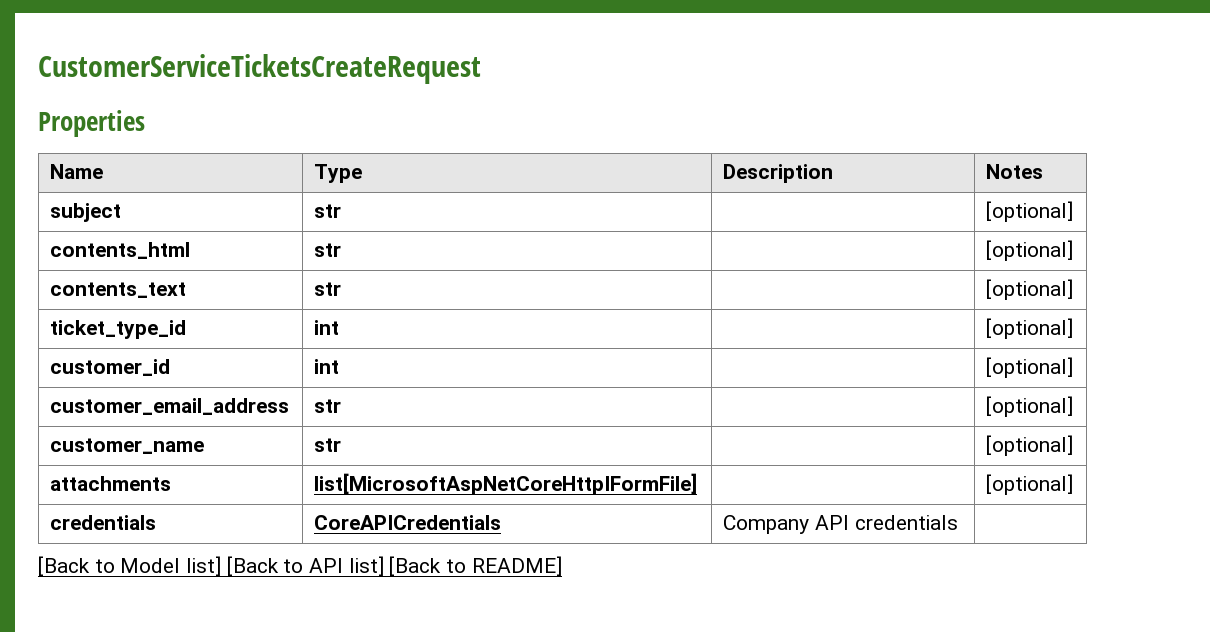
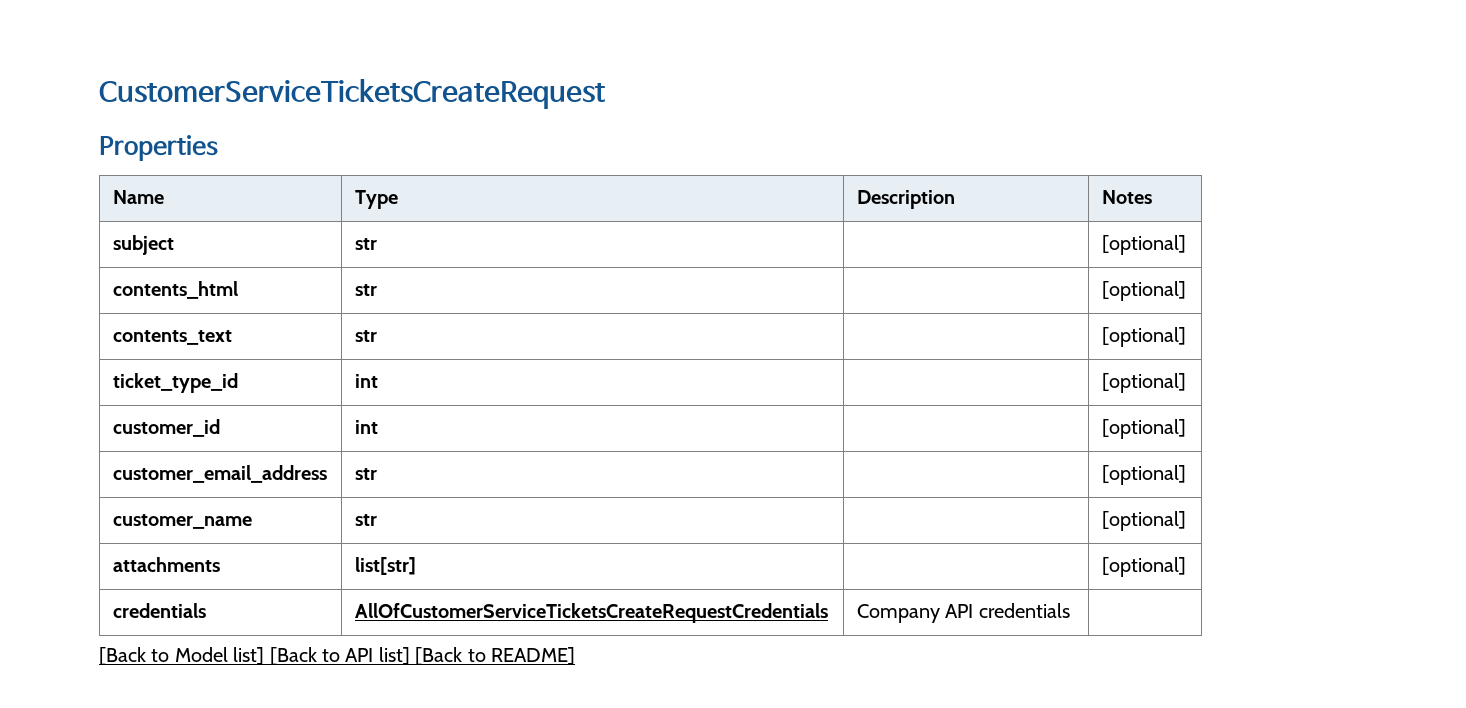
[314,473,698,495] list[MicrosoftAspNetCoreHttpIFormFile] -> [354,557,416,575] list[str]
[314,515,502,530] CoreAPICredentials -> [354,603,828,623] AllOfCustomerServiceTicketsCreateRequestCredentials

